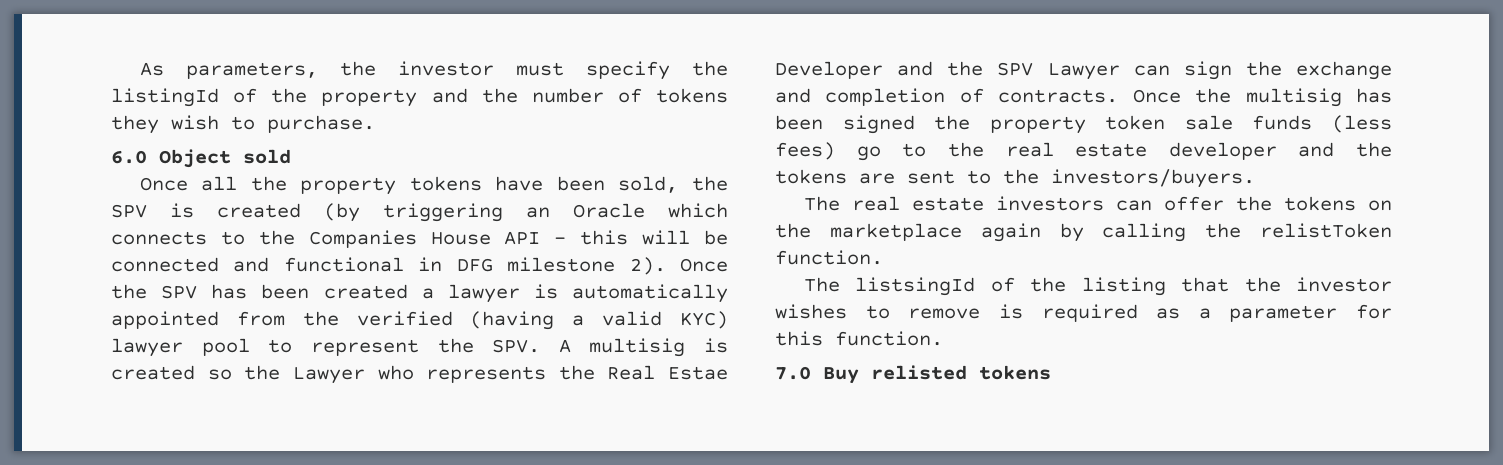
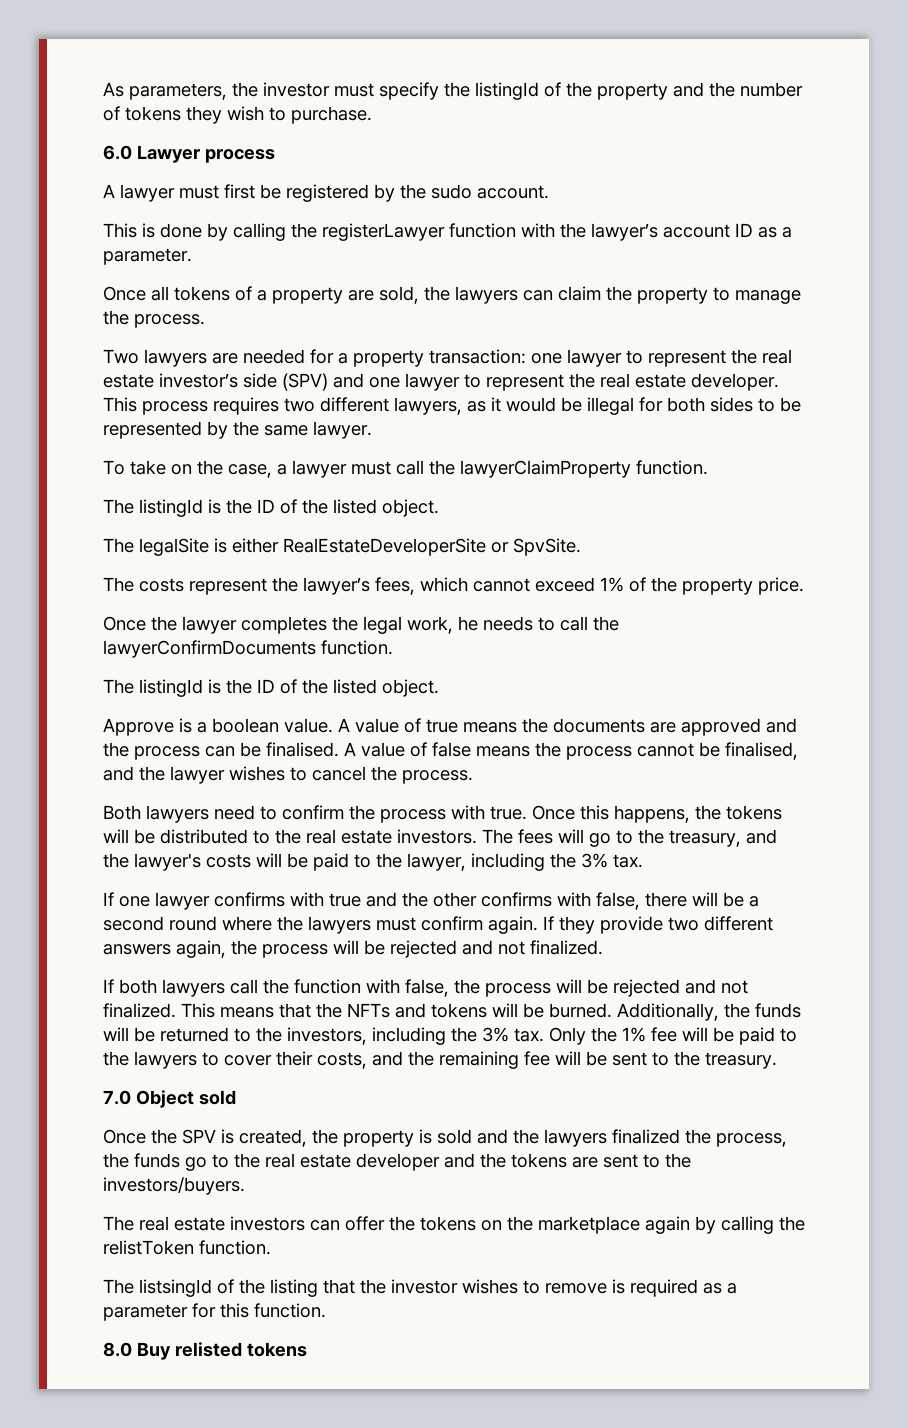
[159,149,291,168] [139,176,728,195] [111,203,728,222] [111,230,729,248] [111,257,729,275] [111,284,728,303] [111,311,728,330] [111,338,728,357] [111,365,728,384] [775,61,1392,80] [775,88,1392,107] [775,115,1392,134] [775,142,835,160] Object sold // Once all the property tokens have been sold, the SPV is created (by triggering an Oracle which connects to the Companies House API - this will be connected and functional in DFG milestone 2). Once the SPV has been created a lawyer is automatically appointed from the verified (having a valid KYC) lawyer pool to represent the SPV. A multisig is created so the Lawyer who represents the Real Estae Developer and the SPV Lawyer can sign the exchange and completion of contracts. Once the multisig has been signed the property token sale funds (less fees) -> [137,145,275,163] [103,184,549,202] [103,223,792,241] [103,248,192,265] [103,286,801,304] [103,310,205,328] [103,349,792,367] [103,373,779,391] [103,397,801,415] [103,421,372,439] [103,460,708,478] [103,499,439,517] [103,538,581,556] [103,577,804,595] [103,616,619,634] [103,640,393,658] [103,679,439,697] [103,718,797,736] [103,742,798,760] [103,766,473,784] [103,805,782,823] [103,829,777,847] [103,853,643,871] [103,892,759,910] [103,916,773,934] [103,940,603,958] [103,979,748,997] [103,1003,801,1021] [103,1027,797,1045] [103,1051,777,1069] [103,1090,236,1108] [103,1129,787,1147] [103,1153,180,1168] Lawyer process // A lawyer must first be registered by the sudo account. // This is done by calling the registerLawyer function with the lawyer’s account ID as a parameter. // Once all tokens of a property are sold, the lawyers can claim the property to manage the process. // Two lawyers are needed for a property transaction: one lawyer to represent the real estate investor’s side (SPV) and one lawyer to represent the real estate developer. This process requires two different lawyers, as it would be illegal for both sides to be represented by the same lawyer. // To take on the case, a lawyer must call the lawyerClaimProperty function. // The listingId is the ID of the listed object. // The legalSite is either RealEstateDeveloperSite or SpvSite. // The costs represent the lawyer’s fees, which cannot exceed 1% of the property price. // Once the lawyer completes the legal work, he needs to call the lawyerConfirmDocuments function. // The listingId is the ID of the listed object. // Approve is a boolean value. A value of true means the documents are approved and the process can be finalised. A value of false means the process cannot be finalised, and the lawyer wishes to cancel the process. // Both lawyers need to confirm the process with true. Once this happens, the tokens will be distributed to the real estate investors. The fees will go to the treasury, and the lawyer's costs will be paid to the lawyer, including the 3% tax. // If one lawyer confirms with true and the other confirms with false, there will be a second round where the lawyers must confirm again. If they provide two different answers again, the process will be rejected and not finalized. // If both lawyers call the function with false, the process will be rejected and not finalized. This means that the NFTs and tokens will be burned. Additionally, the funds will be returned to the investors, including the 3% tax. Only the 1% fee will be paid to the lawyers to cover their costs, and the remaining fee will be sent to the treasury. // 7.0 Object sold // Once the SPV is created, the property is sold and the lawyers finalized the process, the funds
[775,366,811,380] 7.0 -> [103,1342,132,1357] 8.0

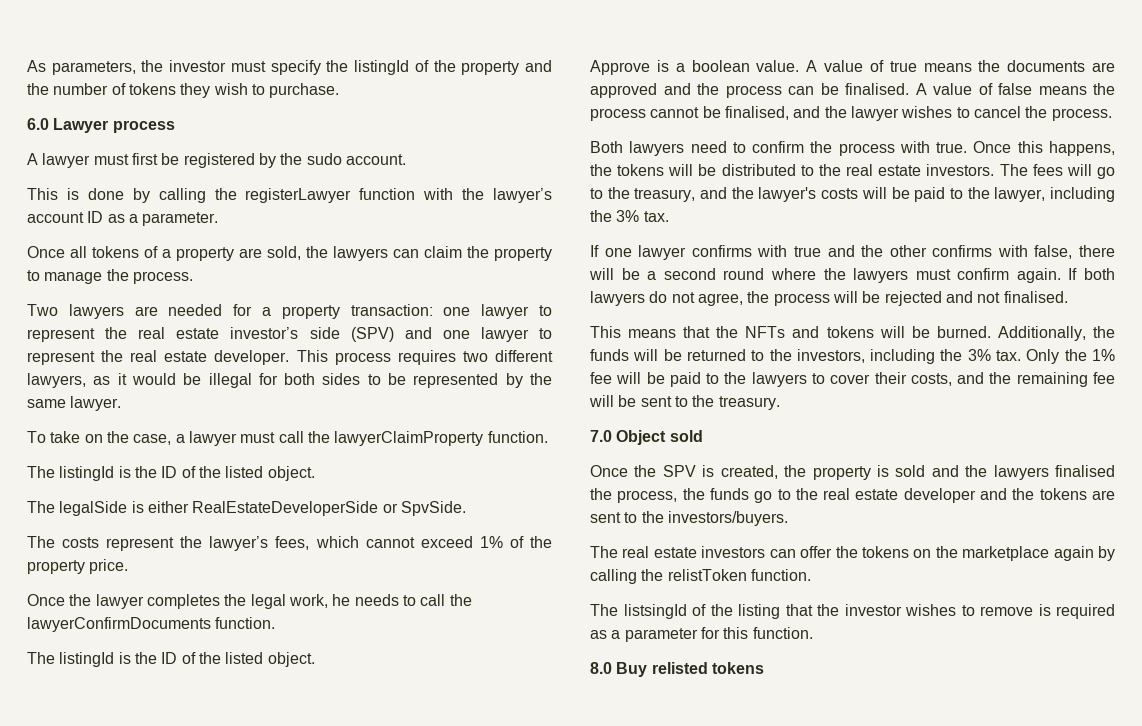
[139,538,209,556] legalSite -> [59,501,128,516] legalSide
[283,538,581,556] RealEstateDeveloperSite or SpvSite. -> [192,501,466,516] RealEstateDeveloperSide or SpvSide.
[559,916,773,934] [103,940,603,958] [103,979,748,997] [103,1003,176,1018] they provide two different answers again, the process will be rejected and not finalized. // If both lawyers call the function with false, the process will be rejected and not finalized. -> [1084,268,1115,280] [590,291,1068,306] both lawyers do not agree, the process will be rejected and not finalised. //
[612,1129,680,1144] finalized -> [1055,465,1115,477] finalised

